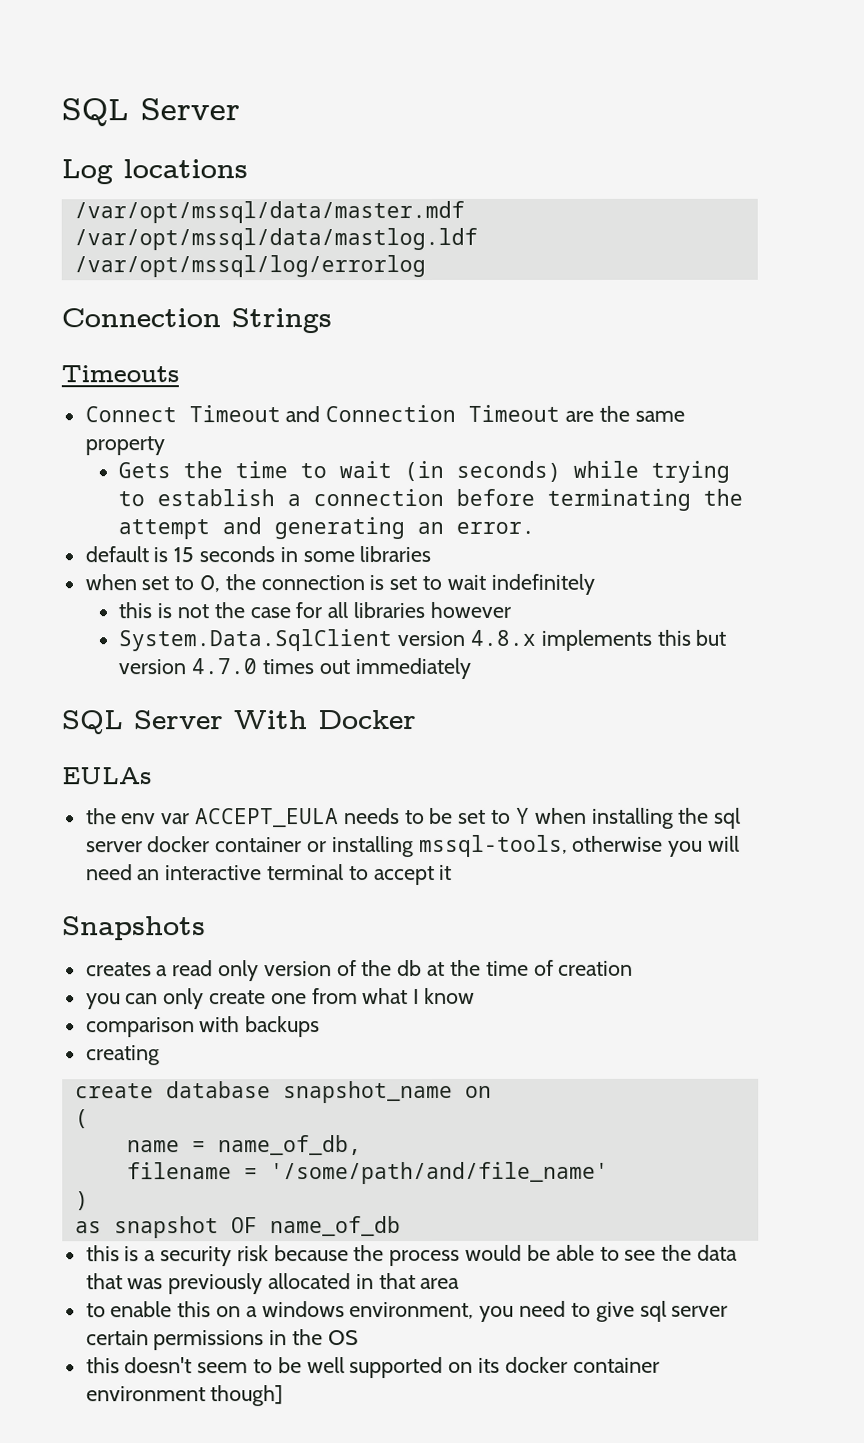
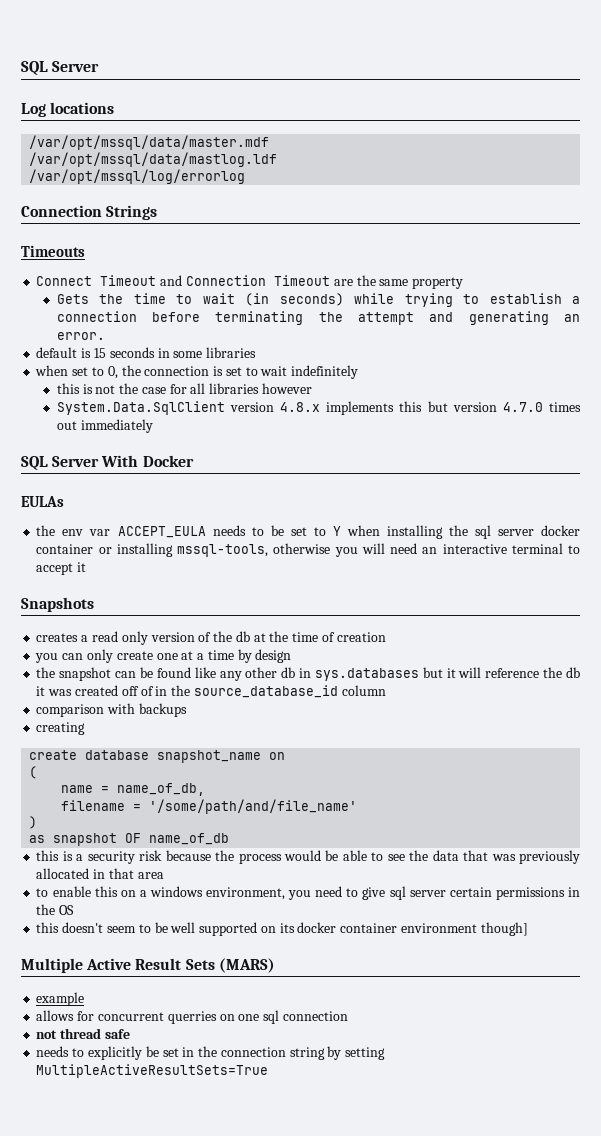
[311,987,476,1005] from what I know -> [181,649,292,663] [36,667,581,681] [36,685,386,698] at a time by design // the snapshot can be found like any other db in sys.databases but it will reference the db it was created off of in the source_database_id column
(284, 1396) none -> [21,958,275,973] [36,992,85,1006] [36,1010,348,1024] [36,1028,130,1039] [36,1046,386,1060] [36,1064,269,1078] // Multiple Active Result Sets (MARS) // example // allows for concurrent querries on one sql connection // not thread safe // needs to explicitly be set in the connection string by setting MultipleActiveResultSets=True

